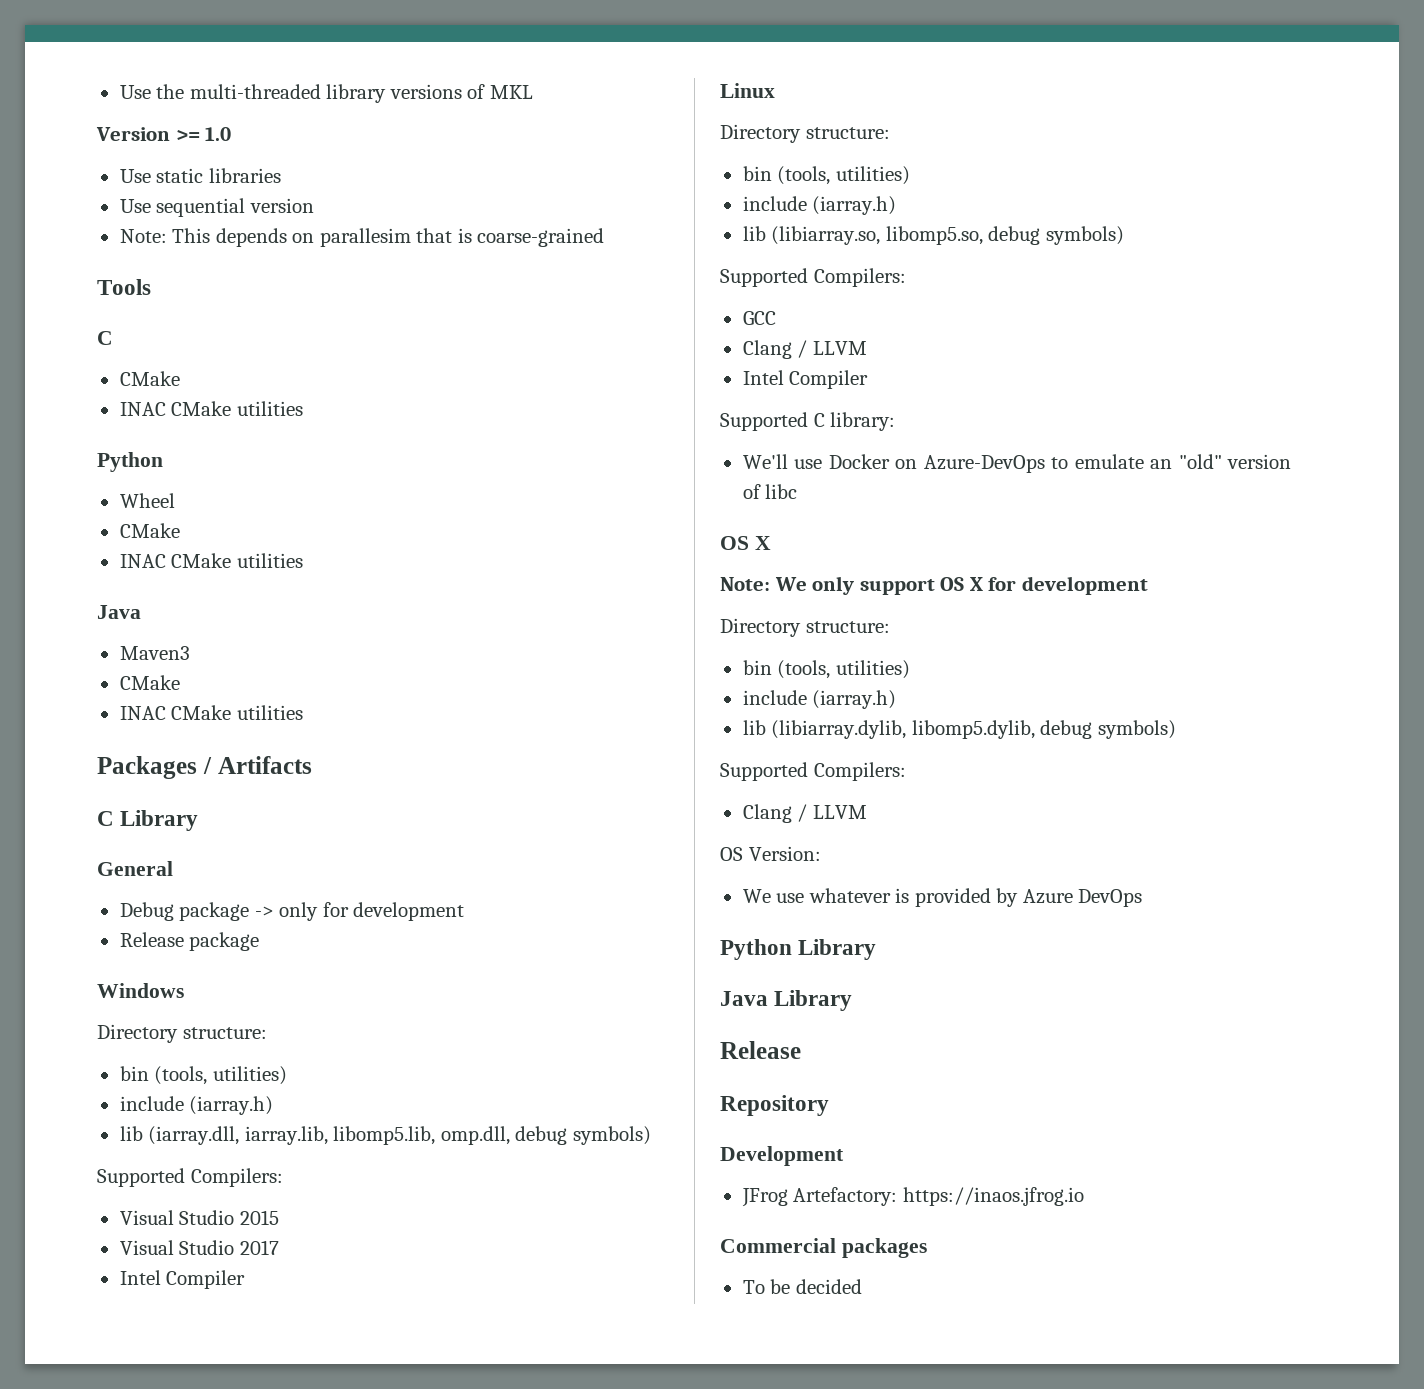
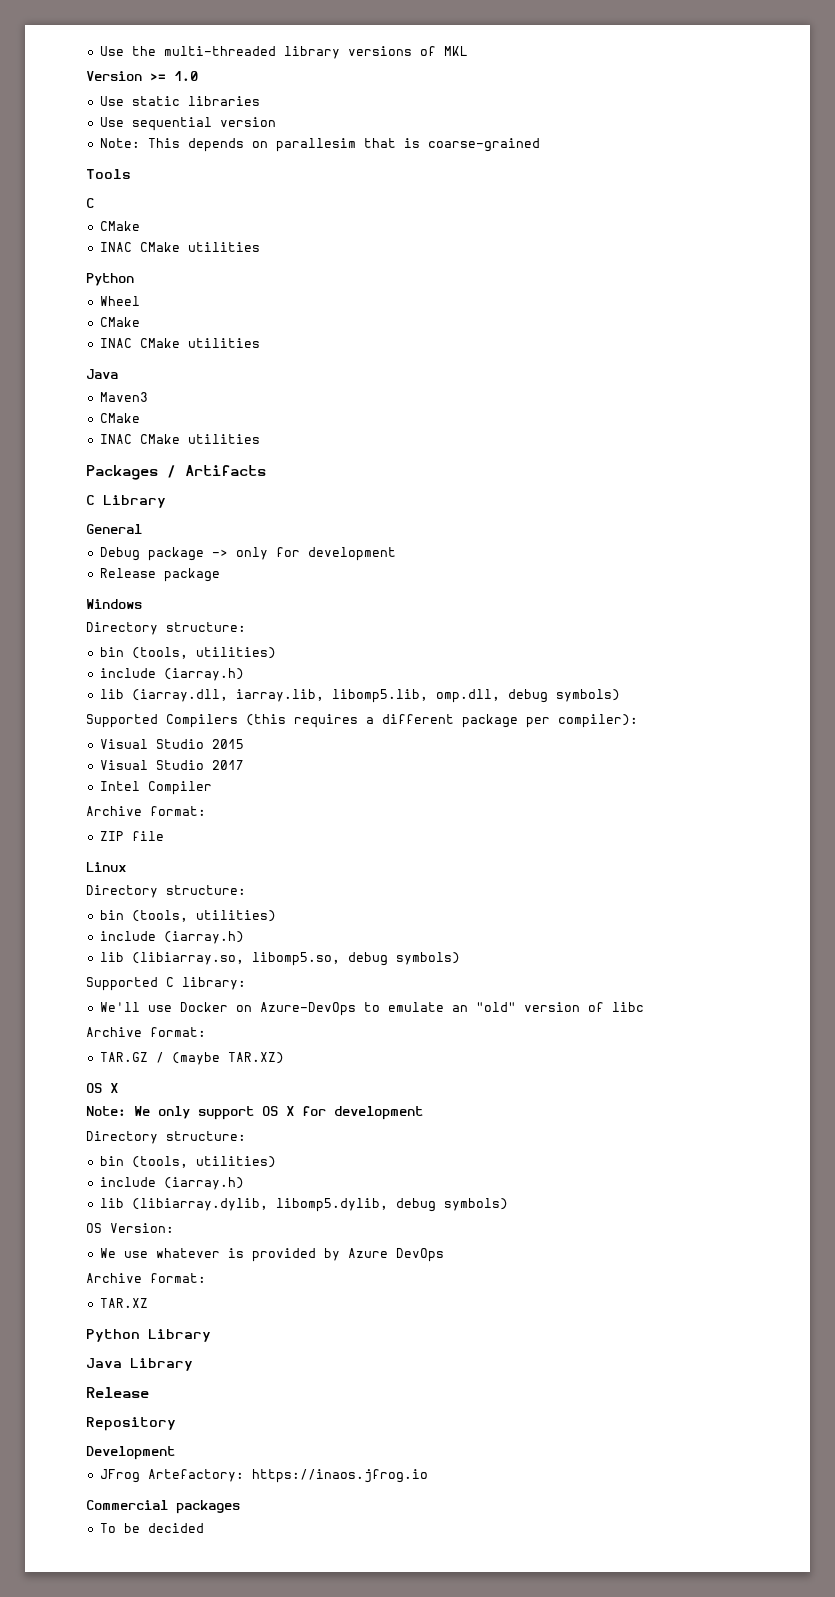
[190,1168,283,1187] Compilers: -> [166,714,638,728] Compilers (this requires a different package per compiler):
(246, 1279) none -> [86,806,206,816] [99,831,164,841] // Archive format: // ZIP file
[720,268,906,287] [742,311,776,325] [742,340,867,359] [742,370,869,389] // Supported Compilers: // GCC // Clang / LLVM // Intel Compiler -> (460, 958) none
(798, 491) none -> [86,1027,206,1037] [99,1052,284,1065] // Archive format: // TAR.GZ / (maybe TAR.XZ)
[720,762,906,781] [742,804,867,823] // Supported Compilers: // Clang / LLVM -> (508, 1204) none
(1143, 898) none -> [86,1273,206,1283] [99,1298,148,1308] // Archive format: // TAR.XZ

